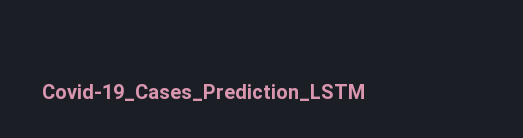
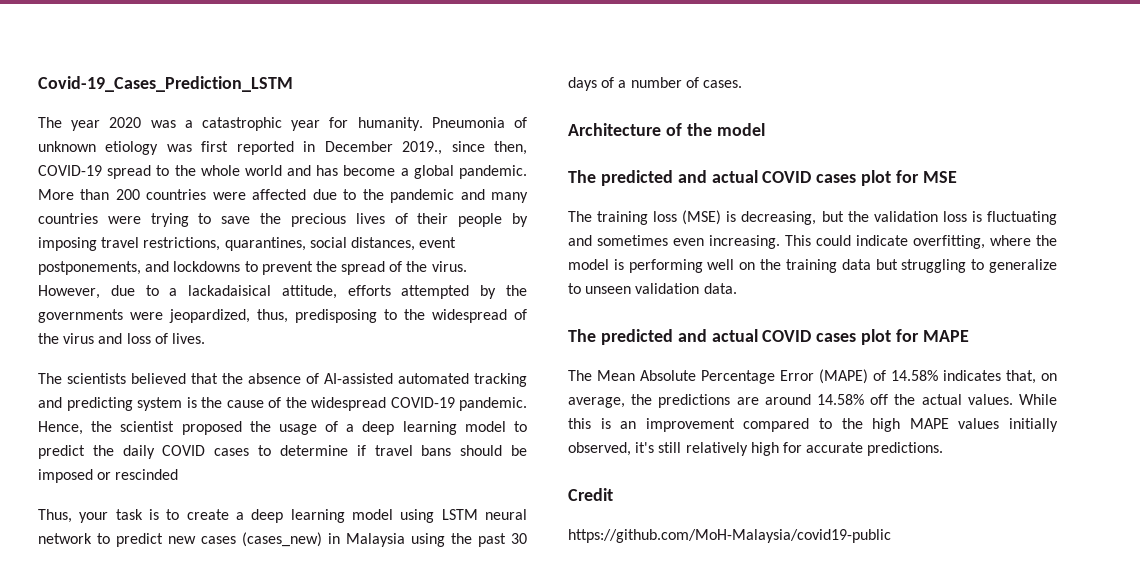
(365, 92) none -> [38,117,527,131] [38,141,527,155] [38,165,527,179] [38,189,528,203] [38,213,528,227] [38,237,457,251] [38,261,467,275] [38,285,527,299] [38,309,527,323] [38,333,205,344] [38,373,527,387] [38,397,527,411] [38,421,527,435] [38,445,527,459] [38,469,179,483] [38,509,527,523] [38,532,527,547] [568,77,742,91] [568,123,765,136] [568,170,957,186] [568,210,1057,225] [568,235,1057,249] [568,259,1057,273] [568,283,737,294] [568,329,969,345] [568,369,1057,384] [568,394,1057,408] [568,418,1058,432] [568,442,944,456] [568,488,613,501] [568,529,891,543] // The year 2020 was a catastrophic year for humanity. Pneumonia of unknown etiology was first reported in December 2019., since then, COVID-19 spread to the whole world and has become a global pandemic. More than 200 countries were affected due to the pandemic and many countries were trying to save the precious lives of their people by imposing travel restrictions, quarantines, social distances, event postponements, and lockdowns to prevent the spread of the virus. However, due to a lackadaisical attitude, efforts attempted by the governments were jeopardized, thus, predisposing to the widespread of the virus and loss of lives. // The scientists believed that the absence of AI-assisted automated tracking and predicting system is the cause of the widespread COVID-19 pandemic. Hence, the scientist proposed the usage of a deep learning model to predict the daily COVID cases to determine if travel bans should be imposed or rescinded // Thus, your task is to create a deep learning model using LSTM neural network to predict new cases (cases_new) in Malaysia using the past 30 days of a number of cases. // Architecture of the model // The predicted and actual COVID cases plot for MSE // The training loss (MSE) is decreasing, but the validation loss is fluctuating and sometimes even increasing. This could indicate overfitting, where the model is performing well on the training data but struggling to generalize to unseen validation data. // The predicted and actual COVID cases plot for MAPE // The Mean Absolute Percentage Error (MAPE) of 14.58% indicates that, on average, the predictions are around 14.58% off the actual values. While this is an improvement compared to the high MAPE values initially observed, it's still relatively high for accurate predictions. // Credit // https://github.com/MoH-Malaysia/covid19-public

